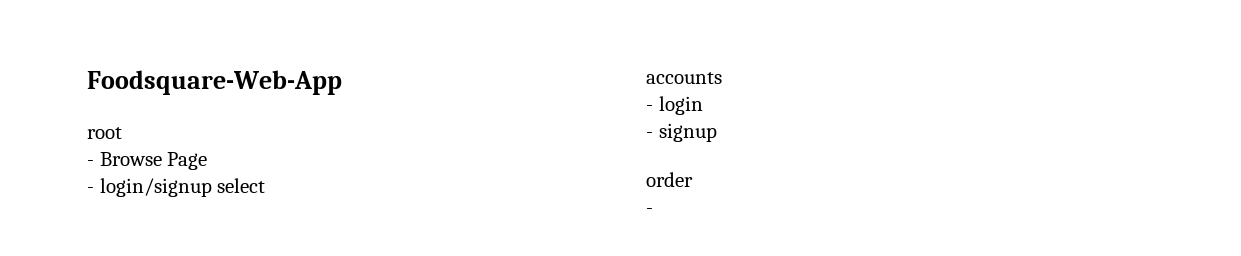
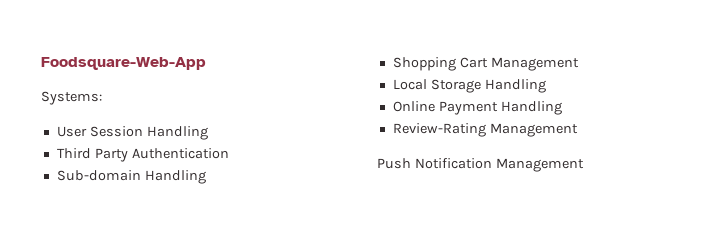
[87,127,122,139] [87,152,208,170] [87,178,266,197] [646,72,722,84] [646,96,703,115] [646,123,717,142] [646,172,693,187] [646,208,653,214] root // - Browse Page // - login/signup select // accounts // - login // - signup // order // - -> [41,91,102,105] [56,126,208,140] [56,148,229,162] [56,170,206,184] [392,57,579,71] [392,79,546,93] [392,101,562,115] [392,123,578,137] [377,158,584,172] Systems: // User Session Handling // Third Party Authentication // Sub-domain Handling // Shopping Cart Management // Local Storage Handling // Online Payment Handling // Review-Rating Management // Push Notification Management

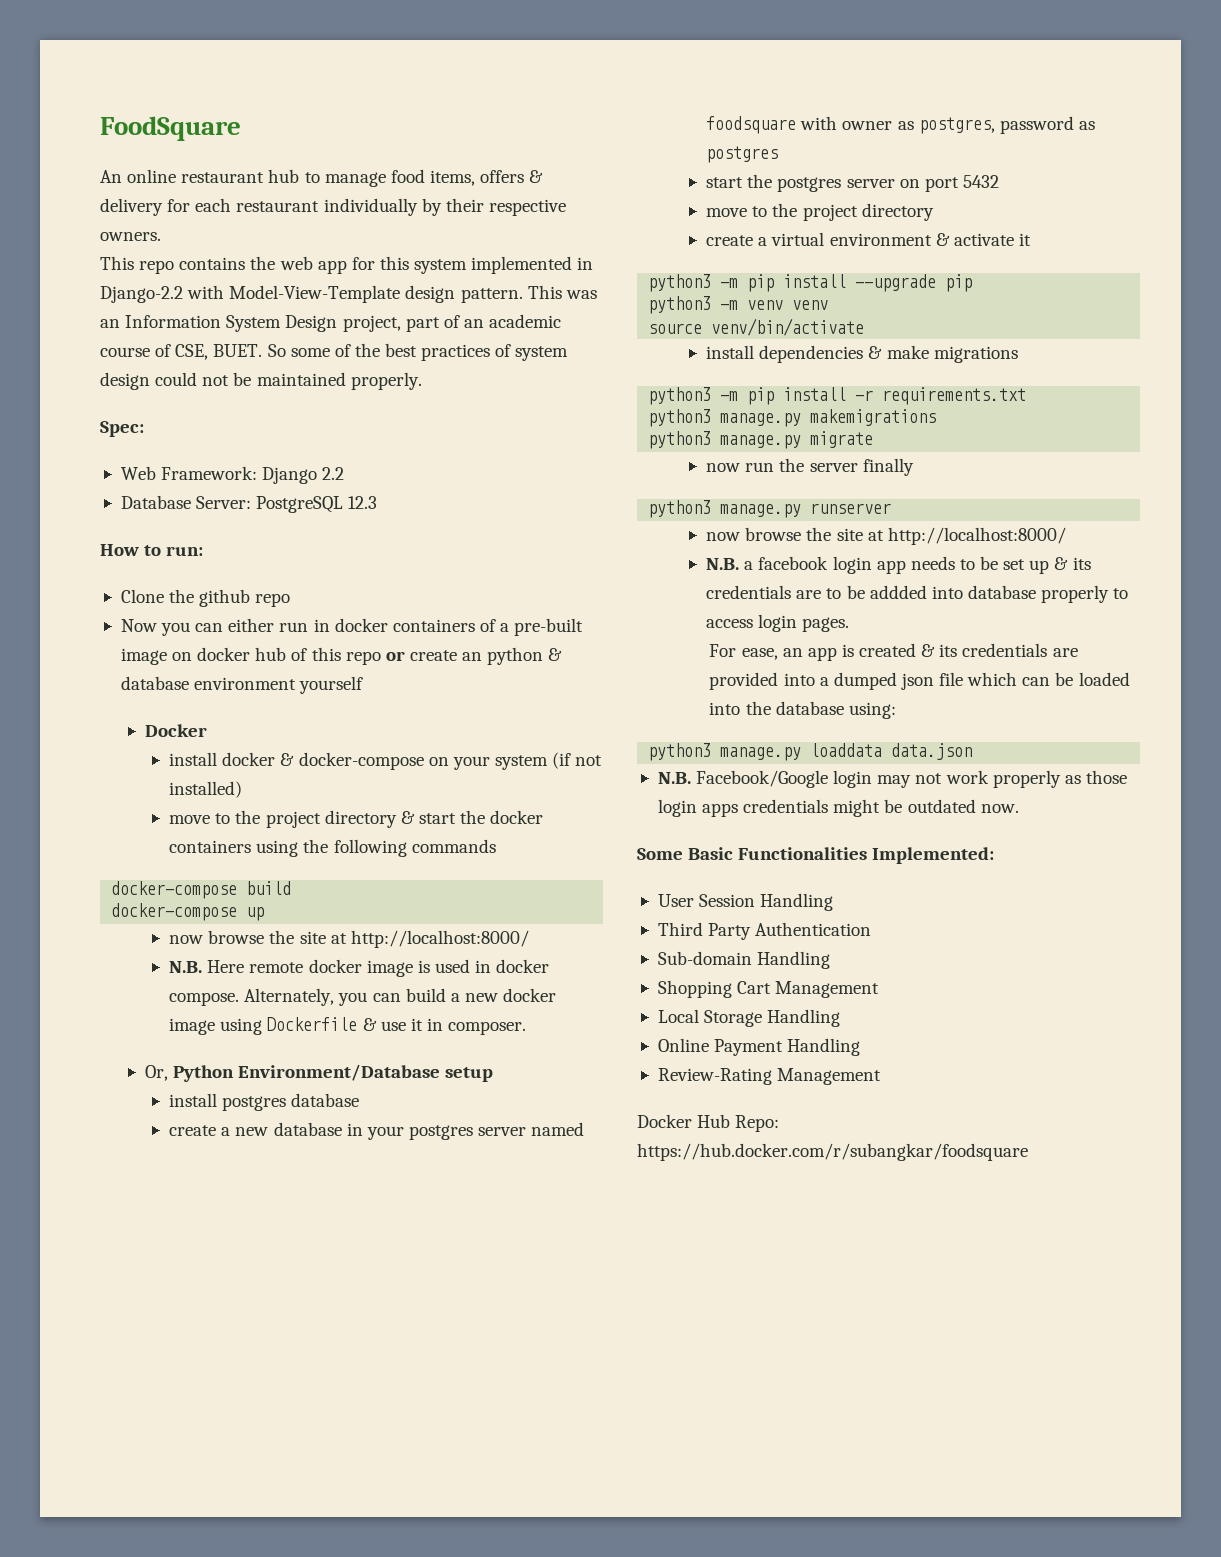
[41,57,206,70] [41,91,102,105] Foodsquare-Web-App // Systems: -> [100,116,241,141] [100,169,544,187] [100,198,566,216] [100,232,161,241] [100,256,594,274] [100,285,597,303] [100,314,562,332] [100,343,569,361] [100,372,422,390] [100,421,144,437] [120,466,345,484] [120,495,378,513] [100,544,204,556] [120,589,291,607] [120,618,584,636] [120,647,563,665] [120,676,364,694] [145,724,208,737] [169,752,603,770] [169,781,243,798] [169,810,544,828] [169,839,496,857] [111,881,292,899] [111,903,265,921] [169,930,529,948] [169,959,550,977] [169,988,557,1006] [169,1017,527,1035] [145,1064,494,1082] [169,1093,360,1111] [169,1122,585,1140] [706,116,1095,134] [706,146,779,163] [706,174,999,192] [706,203,934,221] [706,232,1031,246] [648,274,973,292] [648,296,829,314] [648,318,865,336] [706,345,1018,363] [648,387,1027,405] [648,409,937,427] [648,431,874,449] [706,458,914,476] [648,500,892,518] [706,527,1066,545] [706,556,1091,574] [706,585,1129,603] [706,614,850,632] [709,643,1078,661] [709,672,1130,690] [709,701,896,719] [648,743,973,761] [657,770,1127,788] [657,799,1019,817] [637,847,995,864] FoodSquare // An online restaurant hub to manage food items, offers & delivery for each restaurant individually by their respective owners. // This repo contains the web app for this system implemented in Django-2.2 with Model-View-Template design pattern. This was an Information System Design project, part of an academic course of CSE, BUET. So some of the best practices of system design could not be maintained properly. // Spec: // Web Framework: Django 2.2 // Database Server: PostgreSQL 12.3 // How to run: // Clone the github repo // Now you can either run in docker containers of a pre-built image on docker hub of this repo or create an python & database environment yourself // Docker // install docker & docker-compose on your system (if not installed) // move to the project directory & start the docker containers using the following commands // docker-compose build // docker-compose up // now browse the site at http://localhost:8000/ // N.B. Here remote docker image is used in docker compose. Alternately, you can build a new docker image using Dockerfile & use it in composer. // Or, Python Environment/Database setup // install postgres database // create a new database in your postgres server named foodsquare with owner as postgres, password as postgres // start the postgres server on port 5432 // move to the project directory // create a virtual environment & activate it // python3 -m pip install --upgrade pip // python3 -m venv venv // source venv/bin/activate // install dependencies & make migrations // python3 -m pip install -r requirements.txt // python3 manage.py makemigrations // python3 manage.py migrate // now run the server finally // python3 manage.py runserver // now browse the site at http://localhost:8000/ // N.B. a facebook login app needs to be set up & its credentials are to be addded into database properly to access login pages. // For ease, an app is created & its credentials are provided into a dumped json file which can be loaded into the database using: // python3 manage.py loaddata data.json // N.B. Facebook/Google login may not work properly as those login apps credentials might be outdated now. // Some Basic Functionalities Implemented:
[377,158,584,172] Push Notification Management -> [637,1114,780,1132] [637,1143,1028,1161] Docker Hub Repo: https://hub.docker.com/r/subangkar/foodsquare

